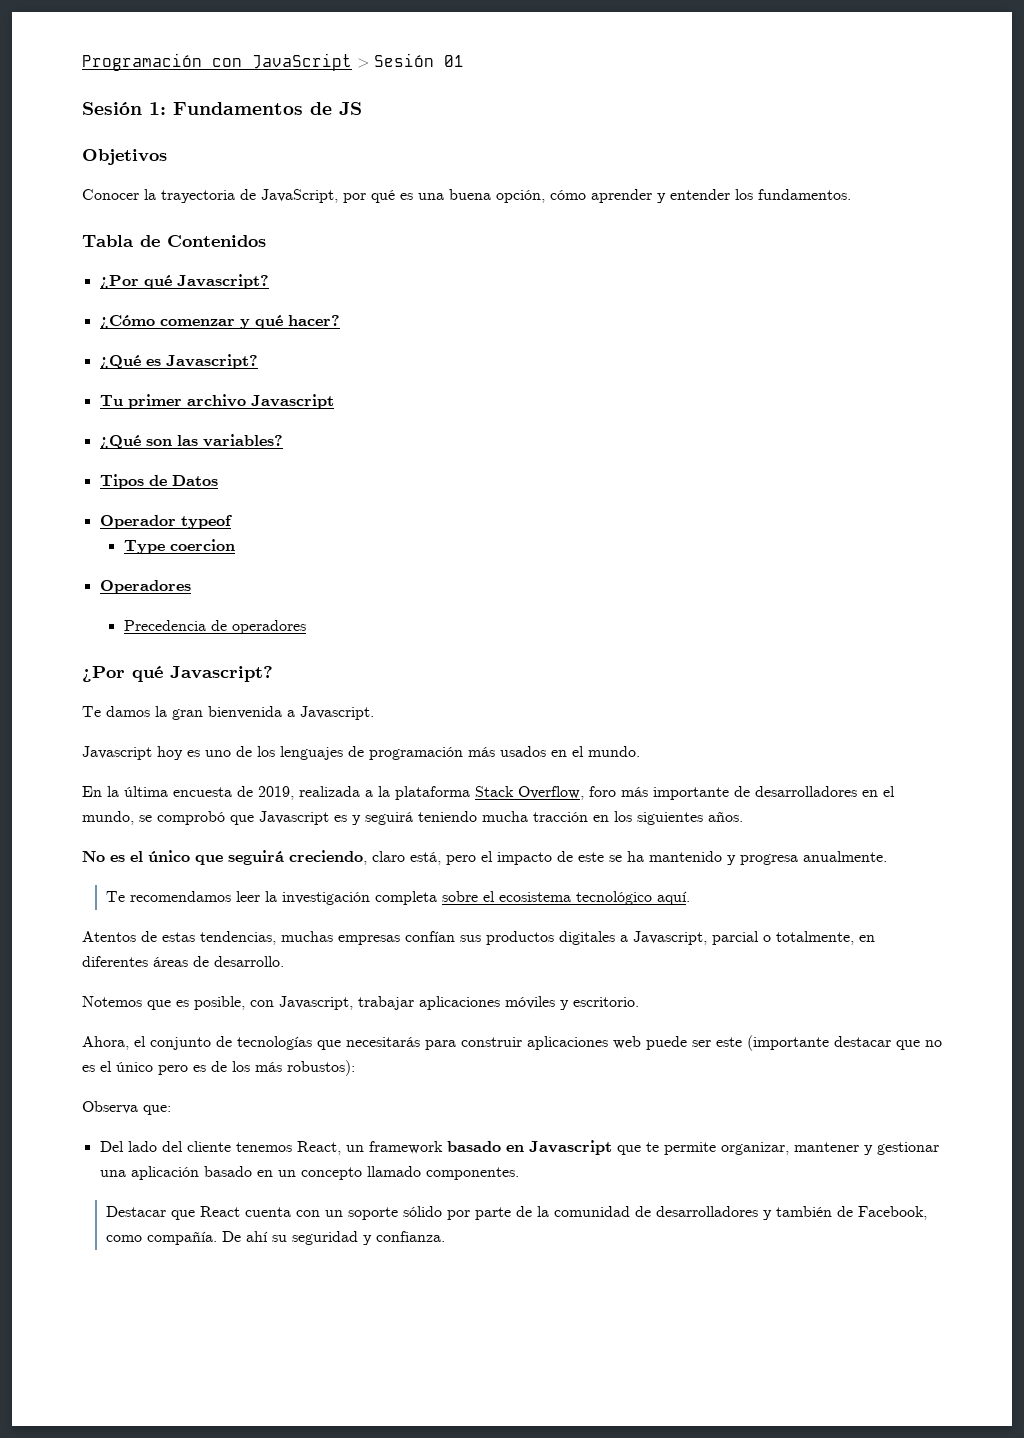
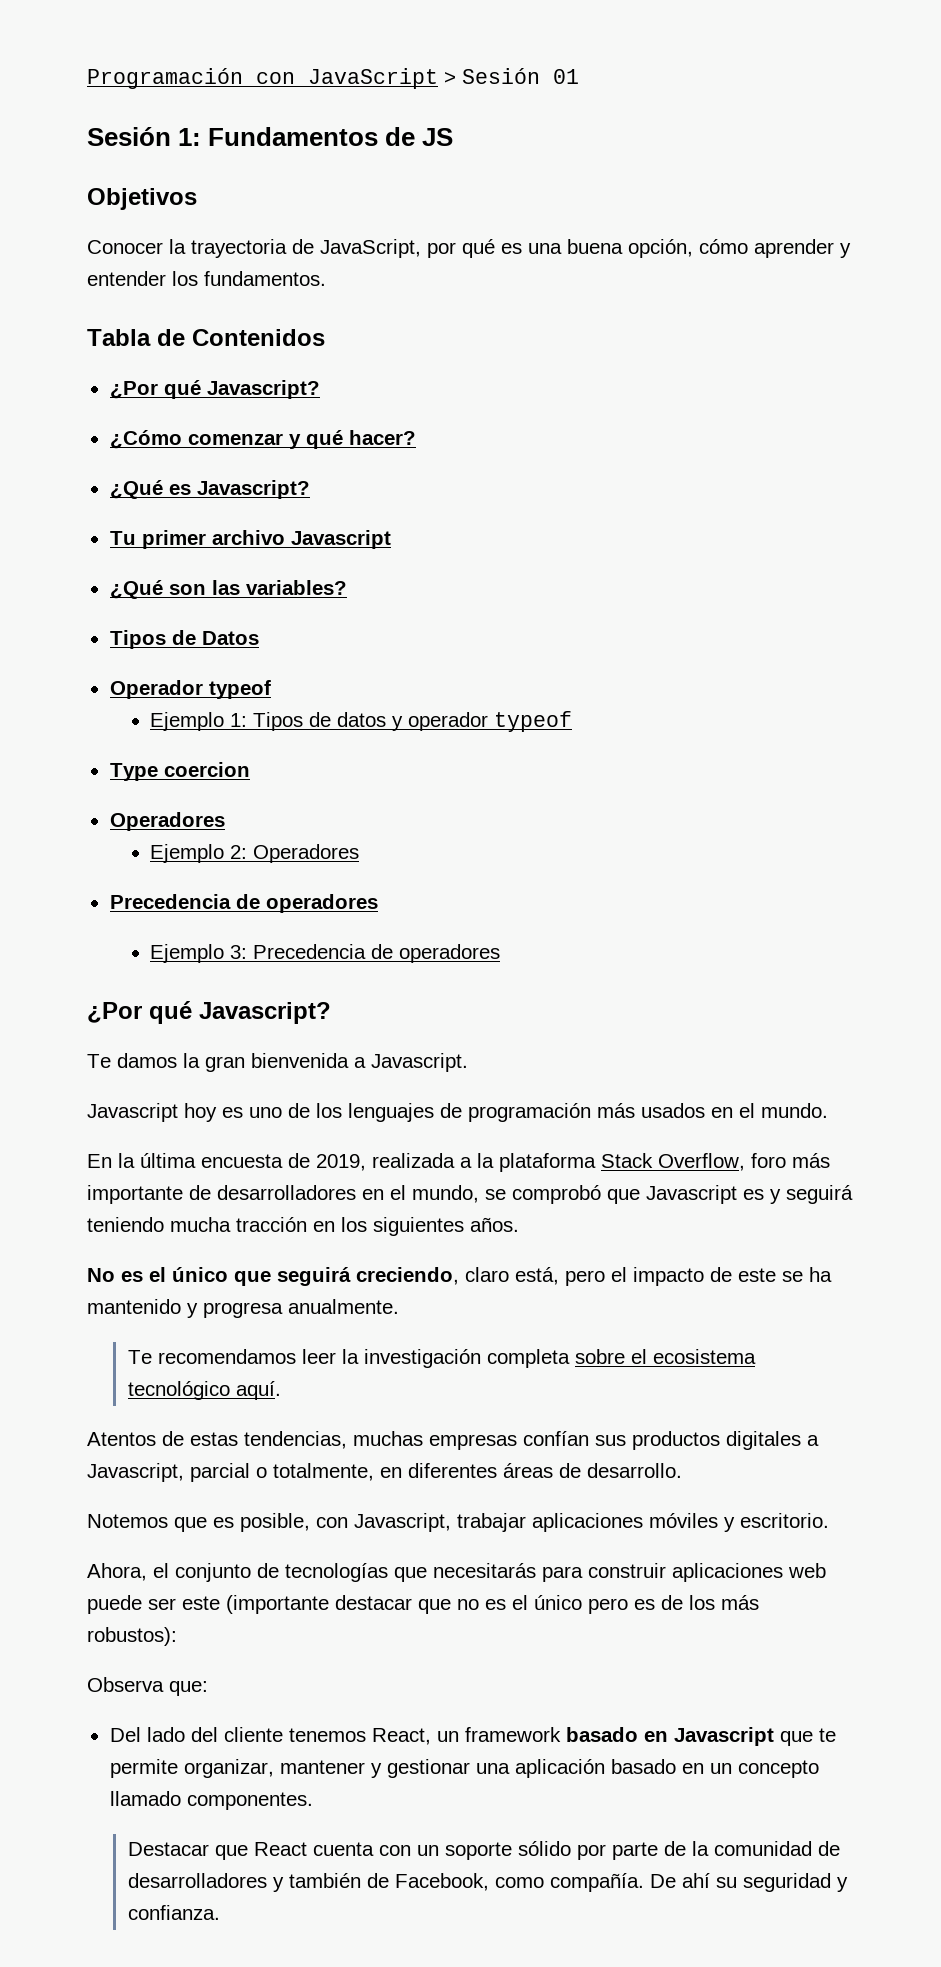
[123,539,235,554] [99,580,191,594] Type coercion // Operadores // -> [150,711,573,732] [109,762,250,781] [109,812,225,831] [150,844,360,863] [109,894,378,913] [150,944,248,963] Ejemplo 1: Tipos de datos y operador typeof // Type coercion // Operadores // Ejemplo 2: Operadores // Precedencia de operadores // Ejemplo 3:

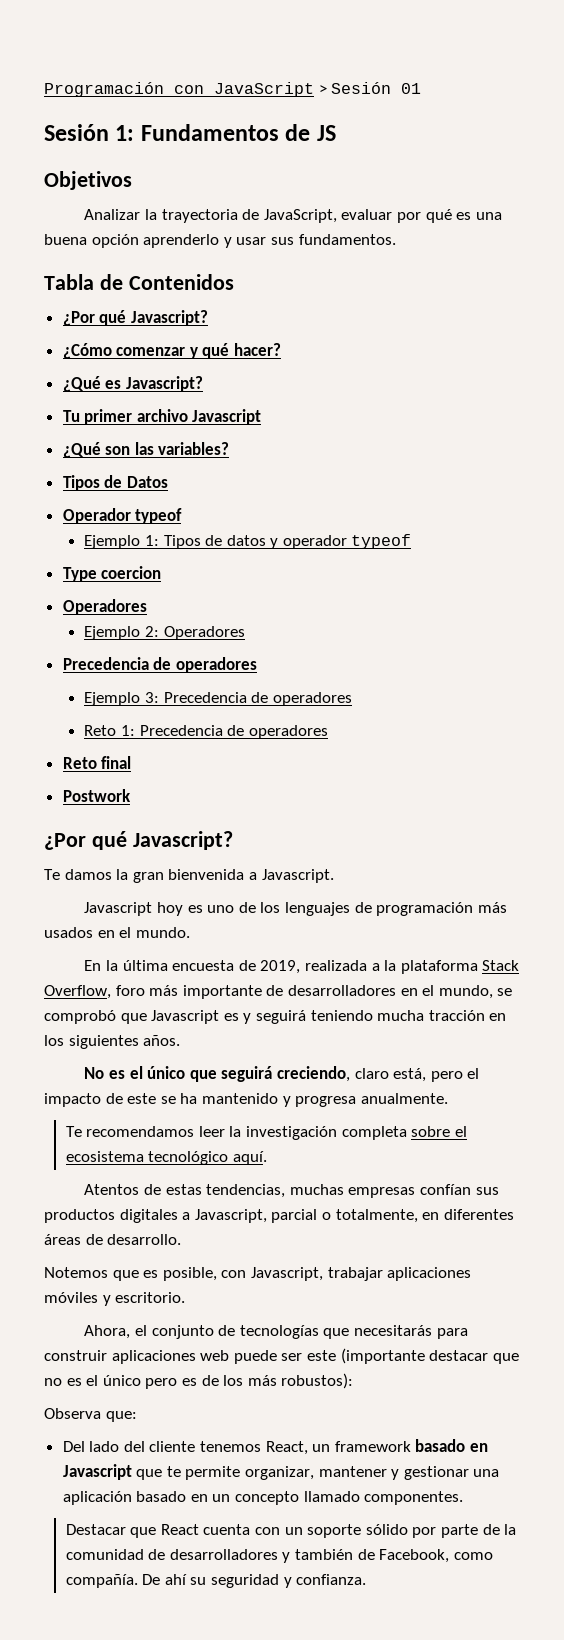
[87,240,163,254] Conocer -> [84,209,141,220] Analizar
(421, 248) none -> [341,209,393,220] evaluar
[628,239,851,258] [87,271,198,286] opción, cómo aprender y entender los -> [91,234,294,248] opción aprenderlo y usar sus
(501, 953) none -> [84,725,328,739] [62,756,132,769] [62,789,131,802] // Reto 1: Precedencia de operadores // Reto final // Postwork

